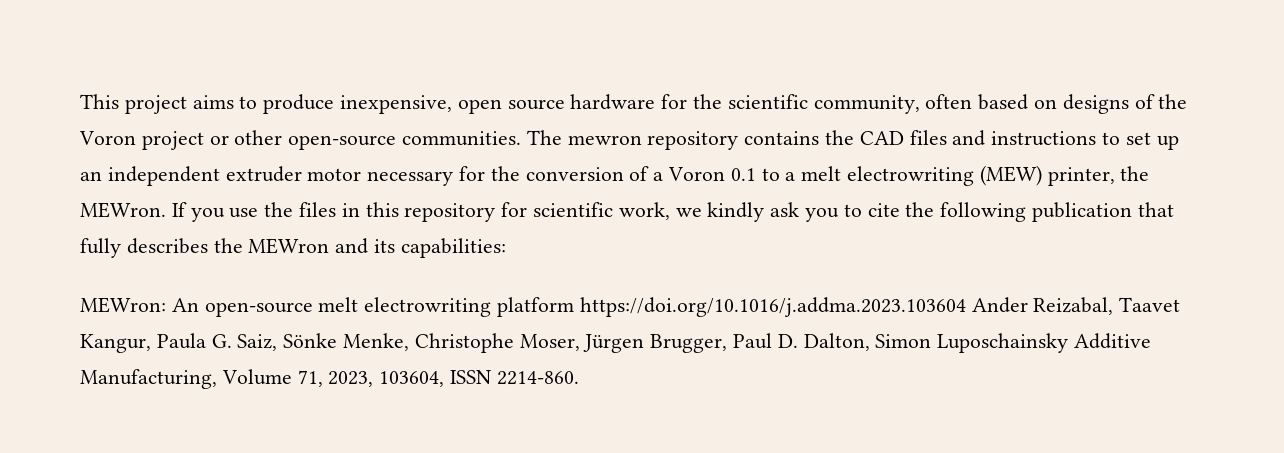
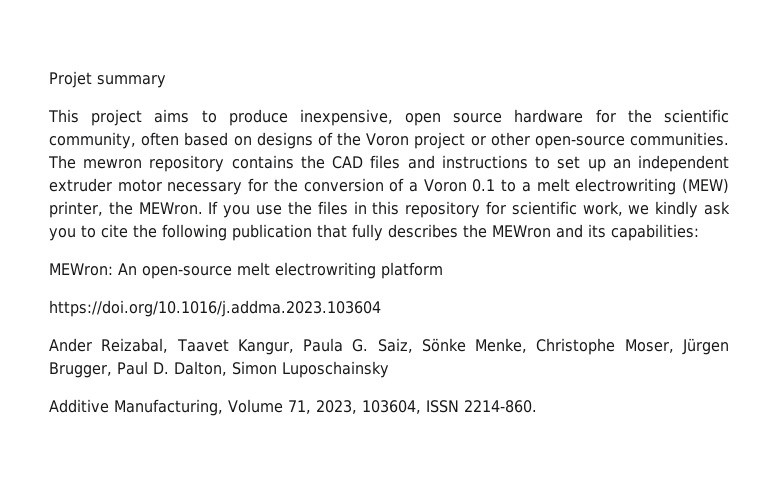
(80, 101) none -> [49,71,166,88] Projet summary //
(575, 307) none -> (443, 270) //
(966, 307) none -> (381, 308) //
(1069, 343) none -> (389, 369) //

